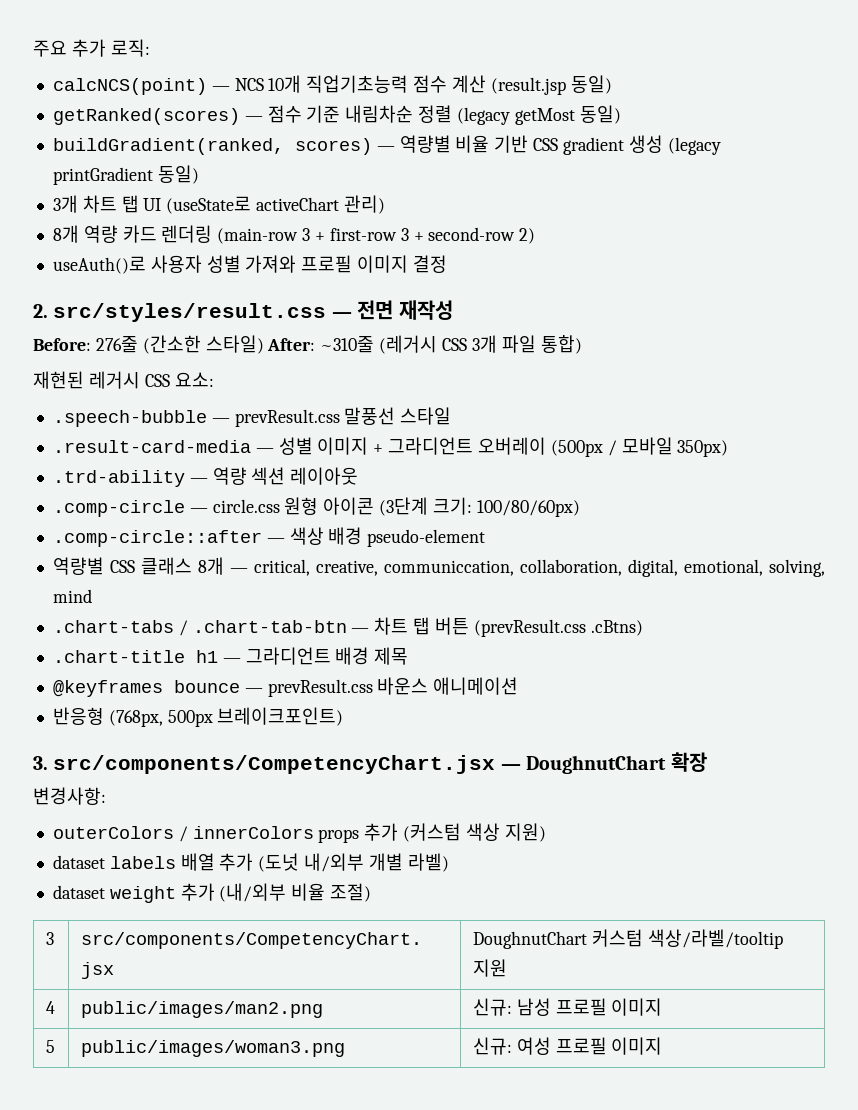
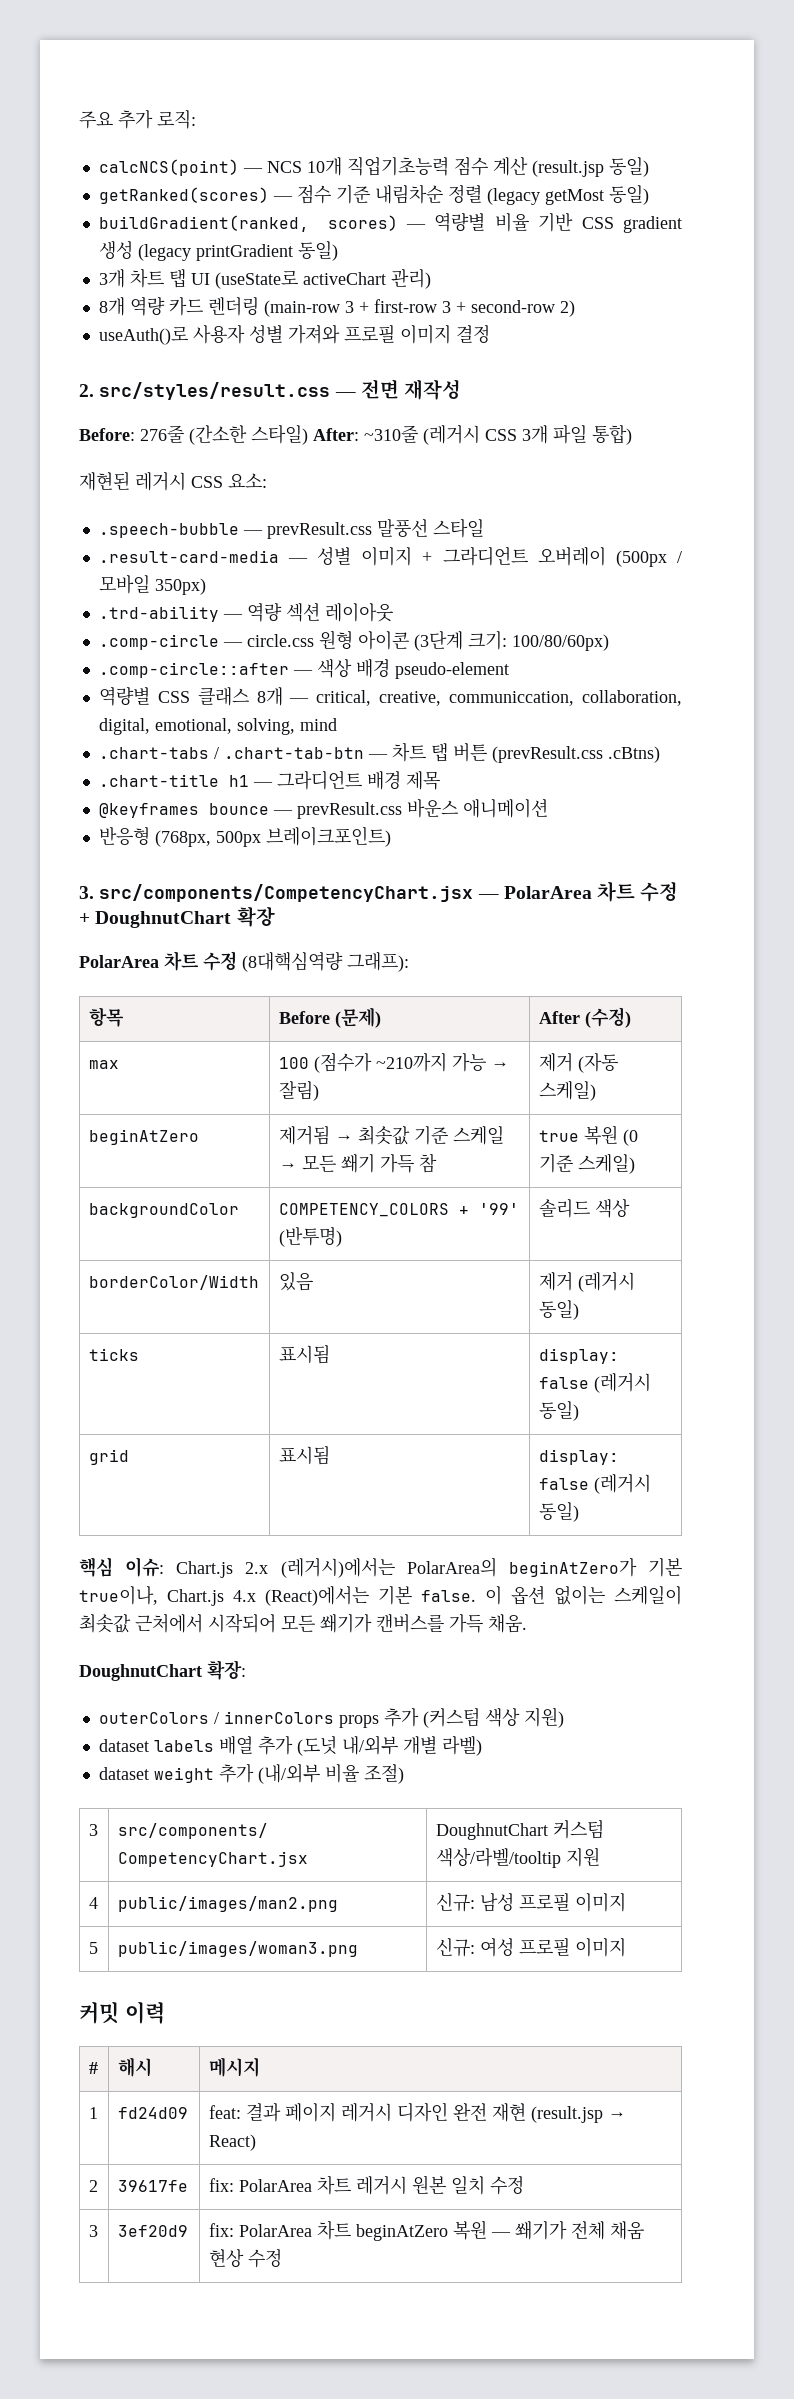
[526,752,707,774] [33,787,106,805] DoughnutChart 확장 // 변경사항: -> [503,881,679,902] [79,906,275,928] [79,951,409,972] [88,1007,124,1027] [278,1007,381,1028] [538,1007,631,1028] [88,1060,119,1069] [278,1052,509,1073] [278,1081,319,1101] [538,1052,618,1073] [538,1080,596,1101] [88,1129,199,1145] [278,1125,504,1145] [278,1153,437,1173] [538,1125,638,1146] [538,1153,635,1174] [88,1203,239,1218] [278,1203,519,1217] [278,1226,342,1247] [538,1199,630,1218] [88,1275,259,1290] [278,1272,313,1291] [538,1272,635,1292] [538,1300,579,1320] [88,1348,139,1361] [278,1345,330,1364] [538,1348,619,1364] [538,1373,651,1393] [538,1401,579,1421] [88,1449,129,1465] [278,1446,330,1465] [538,1449,619,1465] [538,1474,651,1494] [538,1502,579,1522] [79,1557,682,1578] [79,1585,682,1606] [79,1613,527,1633] [79,1660,246,1681] PolarArea 차트 수정 + DoughnutChart 확장 // PolarArea 차트 수정 (8대핵심역량 그래프): // 항목 | Before (문제) | After (수정) // max | 100 (점수가 ~210까지 가능 → 잘림) | 제거 (자동 스케일) // beginAtZero | 제거됨 → 최솟값 기준 스케일 → 모든 쐐기 가득 참 | true 복원 (0 기준 스케일) // backgroundColor | COMPETENCY_COLORS + '99' (반투명) | 솔리드 색상 // borderColor/Width | 있음 | 제거 (레거시 동일) // ticks | 표시됨 | display: false (레거시 동일) // grid | 표시됨 | display: false (레거시 동일) // 핵심 이슈: Chart.js 2.x (레거시)에서는 PolarArea의 beginAtZero가 기본 true이나, Chart.js 4.x (React)에서는 기본 false. 이 옵션 없이는 스케일이 최솟값 근처에서 시작되어 모든 쐐기가 캔버스를 가득 채움. // DoughnutChart 확장:
(663, 1046) none -> [79,2001,165,2024] [88,2062,98,2074] [117,2057,152,2077] [208,2057,260,2077] [88,2107,98,2119] [117,2107,188,2119] [208,2102,626,2123] [208,2134,256,2151] [88,2180,98,2192] [117,2180,188,2192] [208,2175,524,2195] [88,2225,98,2237] [117,2225,188,2237] [208,2220,644,2241] [208,2249,282,2268] // 커밋 이력 // # | 해시 | 메시지 // 1 | fd24d09 | feat: 결과 페이지 레거시 디자인 완전 재현 (result.jsp → React) // 2 | 39617fe | fix: PolarArea 차트 레거시 원본 일치 수정 // 3 | 3ef20d9 | fix: PolarArea 차트 beginAtZero 복원 — 쐐기가 전체 채움 현상 수정

